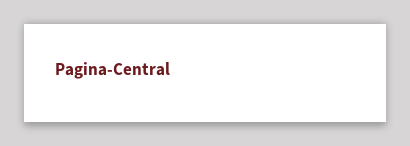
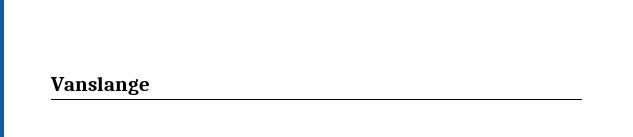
[55,62,170,79] Pagina-Central -> [50,76,150,95] Vanslange

